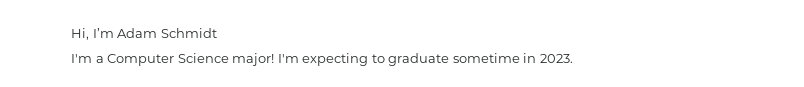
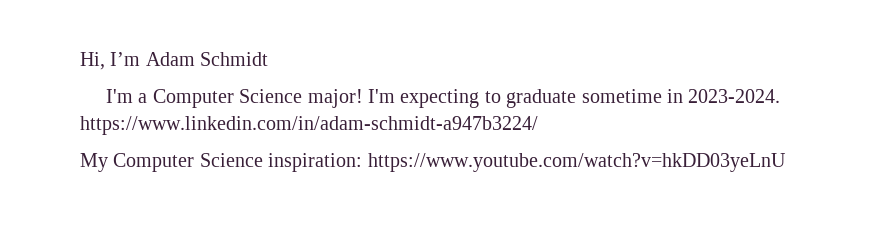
[539,54,573,63] 2023. -> [688,89,781,103] [80,116,538,135] [80,153,786,172] 2023-2024. https://www.linkedin.com/in/adam-schmidt-a947b3224/ // My Computer Science inspiration: https://www.youtube.com/watch?v=hkDD03yeLnU

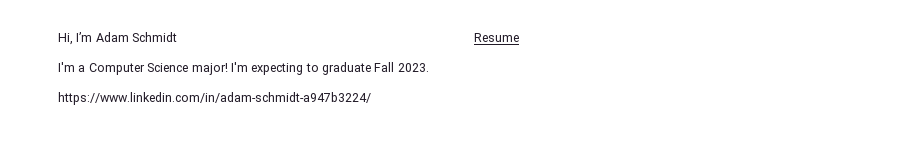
[581,89,781,103] [80,116,538,135] [80,153,786,172] sometime in 2023-2024. https://www.linkedin.com/in/adam-schmidt-a947b3224/ // My Computer Science inspiration: https://www.youtube.com/watch?v=hkDD03yeLnU -> [374,62,429,72] [58,92,371,105] [474,33,519,42] Fall 2023. // https://www.linkedin.com/in/adam-schmidt-a947b3224/ // Resume

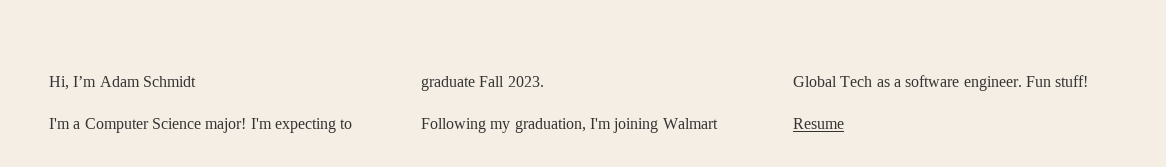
[58,92,371,105] https://www.linkedin.com/in/adam-schmidt-a947b3224/ -> [421,118,718,133] [793,75,1089,91] Following my graduation, I'm joining Walmart Global Tech as a software engineer. Fun stuff!

